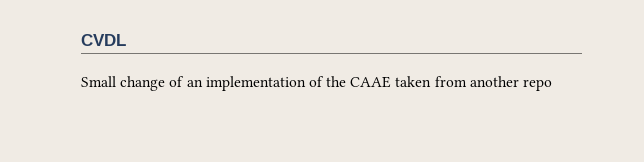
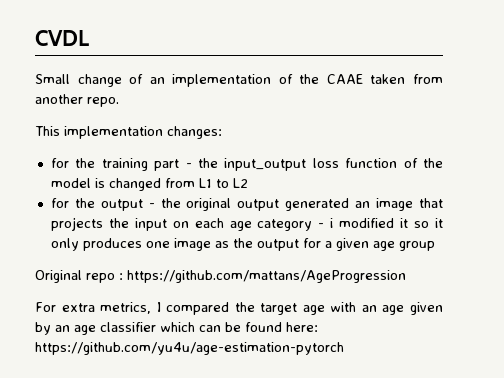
[523,79,553,91] repo -> [87,97,119,107] [35,126,222,139] [50,158,443,171] [50,178,248,191] [50,198,443,211] [50,217,444,231] [50,238,435,251] [35,270,406,283] [35,302,444,315] [35,322,318,335] [35,342,344,355] repo. // This implementation changes: // for the training part - the input_output loss function of the model is changed from L1 to L2 // for the output - the original output generated an image that projects the input on each age category - i modified it so it only produces one image as the output for a given age group // Original repo : https://github.com/mattans/AgeProgression // For extra metrics, I compared the target age with an age given by an age classifier which can be found here: https://github.com/yu4u/age-estimation-pytorch

